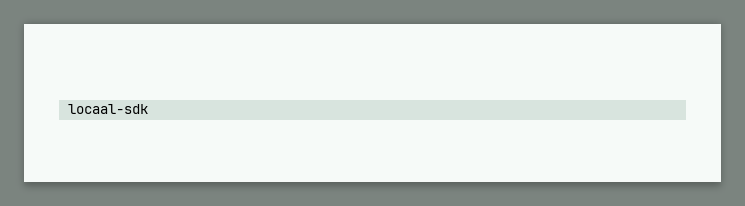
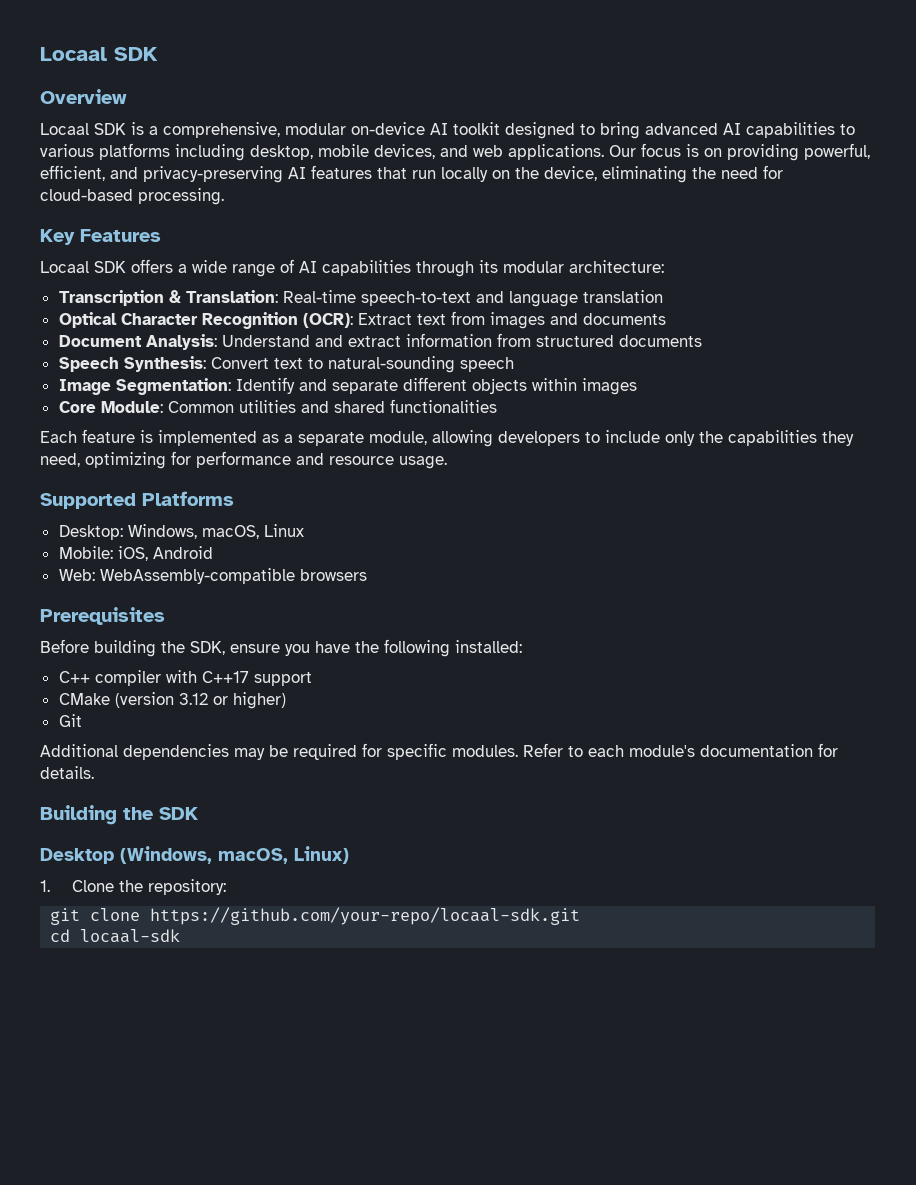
(68, 109) none -> [40,47,158,61] [40,89,127,104] [40,122,855,139] [40,143,870,161] [40,165,783,183] [40,188,224,205] [40,229,161,245] [40,259,664,277] [58,290,663,307] [58,311,666,329] [58,333,702,350] [58,356,514,373] [58,377,637,395] [58,399,497,413] [40,429,854,447] [40,451,447,469] [40,491,234,509] [58,524,304,540] [58,546,213,561] [58,568,367,584] [40,607,165,625] [40,639,522,657] [58,670,312,686] [58,692,286,709] [58,714,82,727] [40,743,838,760] [40,766,94,779] [40,805,198,825] [40,846,349,864] [40,879,227,895] [50,907,581,925] [50,929,71,942] Locaal SDK // Overview // Locaal SDK is a comprehensive, modular on-device AI toolkit designed to bring advanced AI capabilities to various platforms including desktop, mobile devices, and web applications. Our focus is on providing powerful, efficient, and privacy-preserving AI features that run locally on the device, eliminating the need for cloud-based processing. // Key Features // Locaal SDK offers a wide range of AI capabilities through its modular architecture: // Transcription & Translation: Real-time speech-to-text and language translation // Optical Character Recognition (OCR): Extract text from images and documents // Document Analysis: Understand and extract information from structured documents // Speech Synthesis: Convert text to natural-sounding speech // Image Segmentation: Identify and separate different objects within images // Core Module: Common utilities and shared functionalities // Each feature is implemented as a separate module, allowing developers to include only the capabilities they need, optimizing for performance and resource usage. // Supported Platforms // Desktop: Windows, macOS, Linux // Mobile: iOS, Android // Web: WebAssembly-compatible browsers // Prerequisites // Before building the SDK, ensure you have the following installed: // C++ compiler with C++17 support // CMake (version 3.12 or higher) // Git // Additional dependencies may be required for specific modules. Refer to each module's documentation for details. // Building the SDK // Desktop (Windows, macOS, Linux) // 1. Clone the repository: // git clone https://github.com/your-repo/locaal-sdk.git // cd

